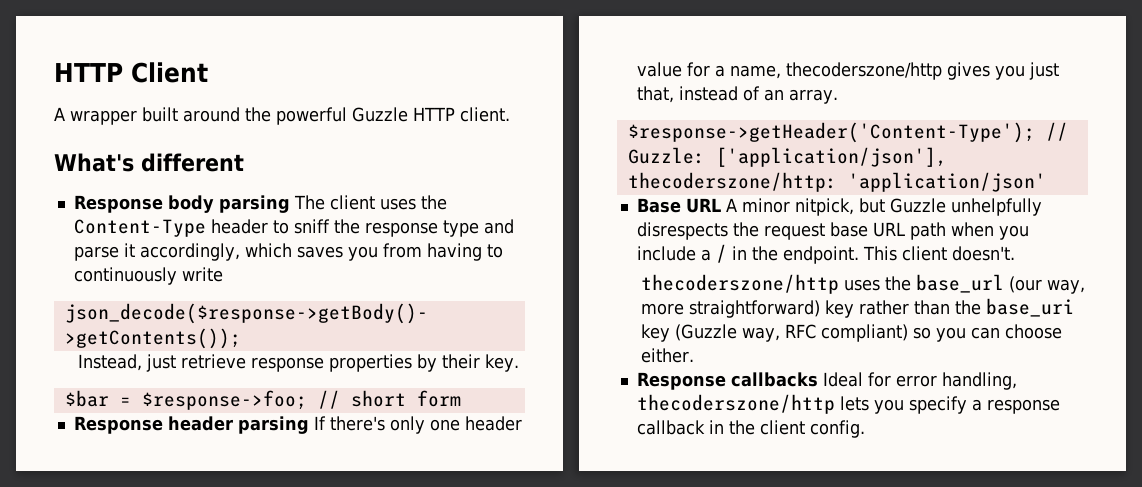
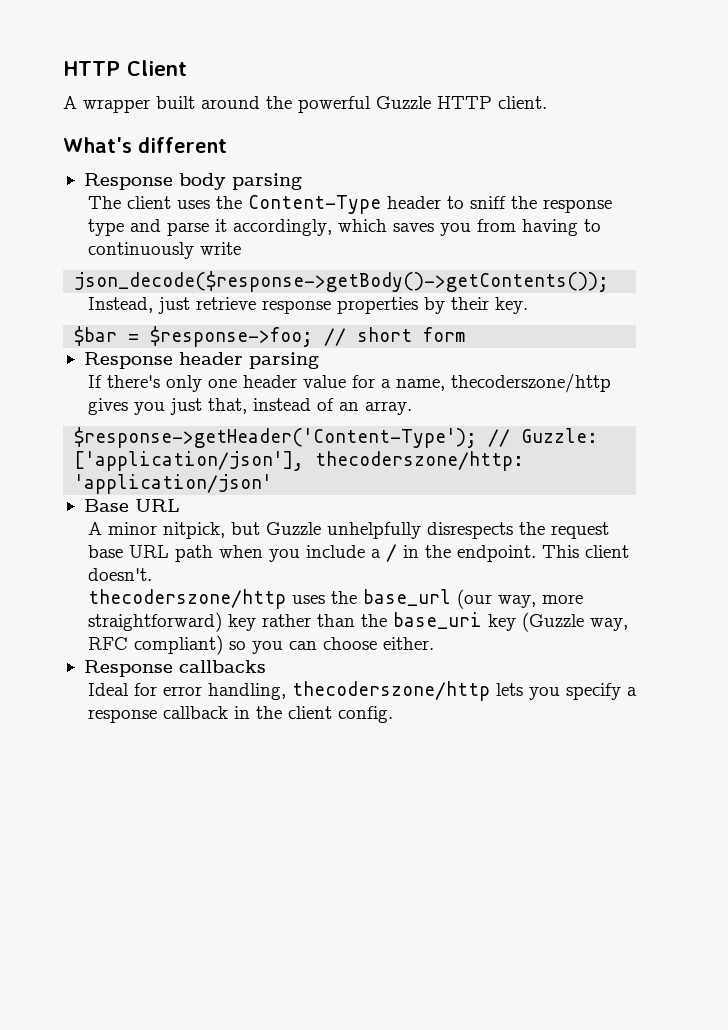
(290, 204) none -> (302, 181) //
(309, 425) none -> (319, 360) //
(721, 205) none -> (180, 505) //
(818, 379) none -> (266, 666) //

